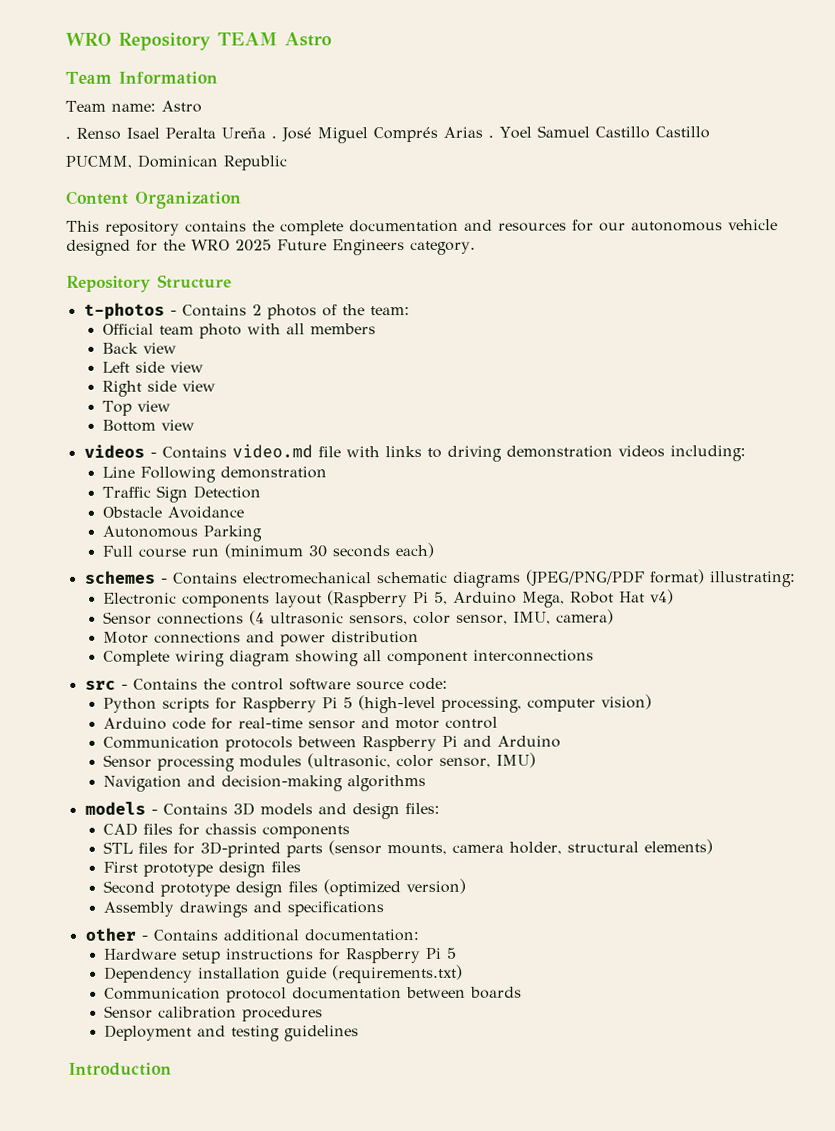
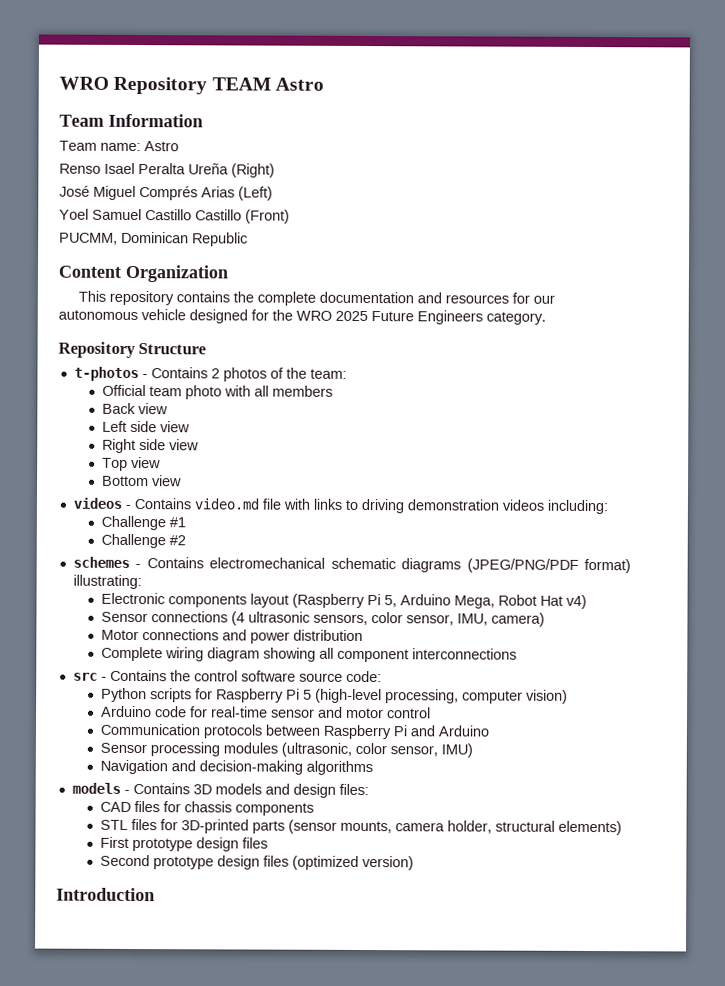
[65,135,71,139] . -> (179, 146) none
[271,135,277,139] . -> [231,163,275,178] (Right) //
[488,134,494,138] . -> [238,186,273,201] (Left) //
(710, 132) none -> [245,209,290,224] (Front)
[102,466,328,483] [102,485,262,503] [102,506,245,519] [102,525,263,542] [102,542,435,559] Line Following demonstration // Traffic Sign Detection // Obstacle Avoidance // Autonomous Parking // Full course run (minimum 30 seconds each) -> [100,515,186,531] [100,533,186,549] Challenge #1 // Challenge #2
[103,901,385,918] [84,927,419,942] [104,947,458,964] [104,964,464,984] [104,986,523,1003] [104,1005,324,1022] [104,1024,360,1042] // Assembly drawings and specifications // other - Contains additional documentation: // Hardware setup instructions for Raspberry Pi 5 // Dependency installation guide (requirements.txt) // Communication protocol documentation between boards // Sensor calibration procedures // Deployment and testing guidelines -> (414, 863) none

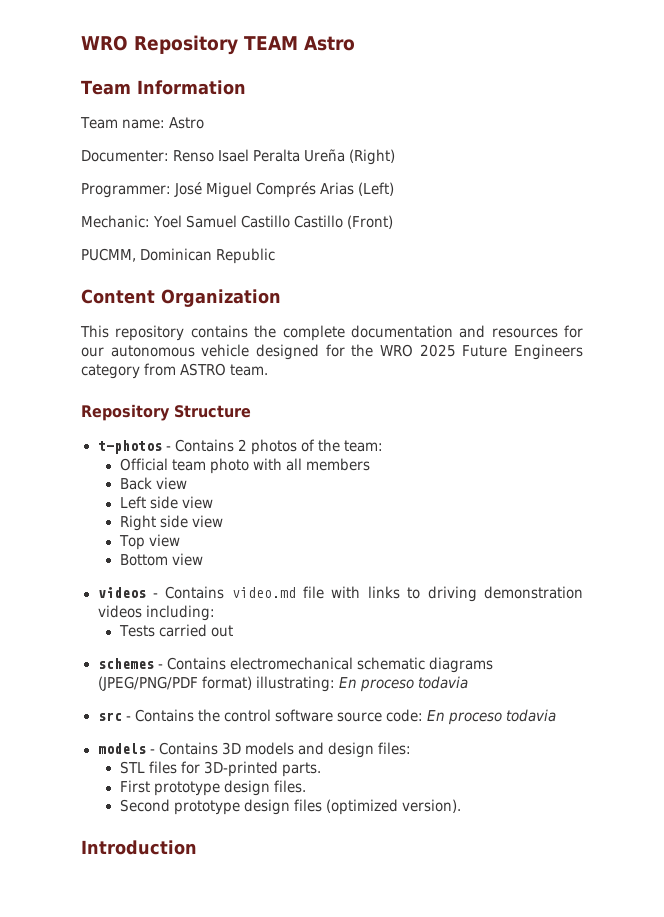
(179, 146) none -> [81,150,169,162] Documenter:
(275, 170) none -> [81,183,171,198] Programmer:
(273, 193) none -> [81,215,150,228] Mechanic:
[486,311,546,325] category. -> [81,363,269,379] category from ASTRO team.
[100,515,186,531] [100,533,186,549] Challenge #1 // Challenge #2 -> [118,624,233,637] Tests carried out
[100,592,587,609] [100,611,545,627] [100,629,363,644] [100,646,517,663] // Electronic components layout (Raspberry Pi 5, Arduino Mega, Robot Hat v4) // Sensor connections (4 ultrasonic sensors, color sensor, IMU, camera) // Motor connections and power distribution // Complete wiring diagram showing all component interconnections -> [338,676,468,692] En proceso todavia
[100,687,568,704] [100,705,431,719] [99,723,489,740] [99,742,473,758] [99,759,373,776] // Python scripts for Raspberry Pi 5 (high-level processing, computer vision) // Arduino code for real-time sensor and motor control // Communication protocols between Raspberry Pi and Arduino // Sensor processing modules (ultrasonic, color sensor, IMU) // Navigation and decision-making algorithms -> [426,709,556,725] En proceso todavia
[99,801,314,816] // CAD files for chassis components -> (411, 748) none
[251,819,622,836] parts (sensor mounts, camera holder, structural elements) -> [281,762,321,777] parts.
[241,837,268,849] files -> [273,780,306,793] files.
[361,855,414,871] version) -> [402,799,462,813] version).

